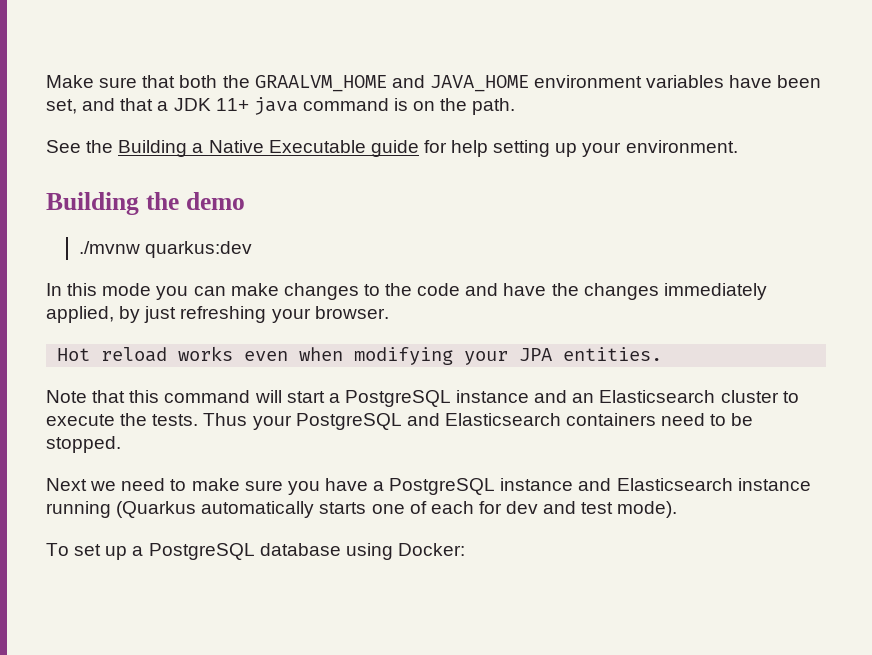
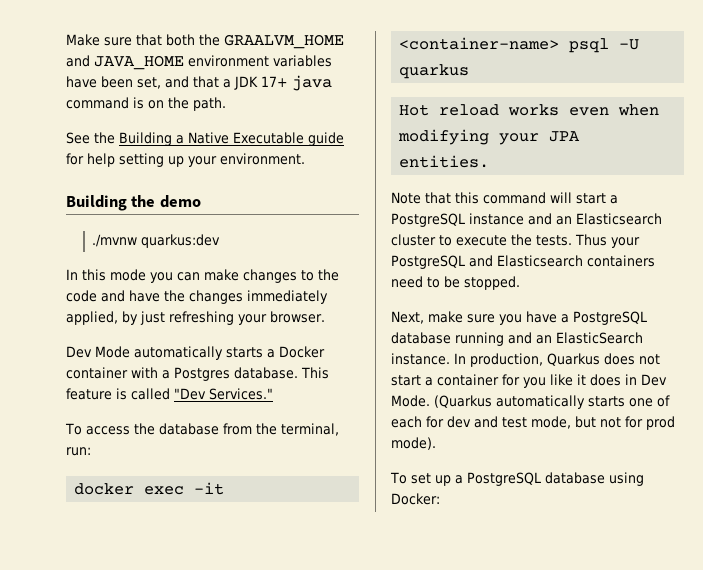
[215,98,249,111] 11+ -> [261,76,288,87] 17+
(389, 312) none -> [66,346,325,360] [66,367,329,381] [66,388,273,400] [65,423,339,436] [66,447,91,456] [74,482,225,495] [399,37,640,53] [399,64,470,79] // Dev Mode automatically starts a Docker container with a Postgres database. This feature is called "Dev Services." // To access the database from the terminal, run: // docker exec -it <container-name> psql -U quarkus
[46,478,187,491] Next we need to -> [391,311,424,324] Next,
[500,478,811,491] [46,501,111,518] instance and Elasticsearch instance running -> [391,332,643,346] [391,353,660,367] [391,374,667,388] [391,395,430,407] database running and an ElasticSearch instance. In production, Quarkus does not start a container for you like it does in Dev Mode.
(614, 508) none -> [531,416,675,430] mode, but not for prod

